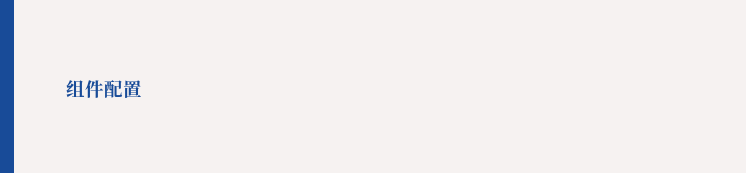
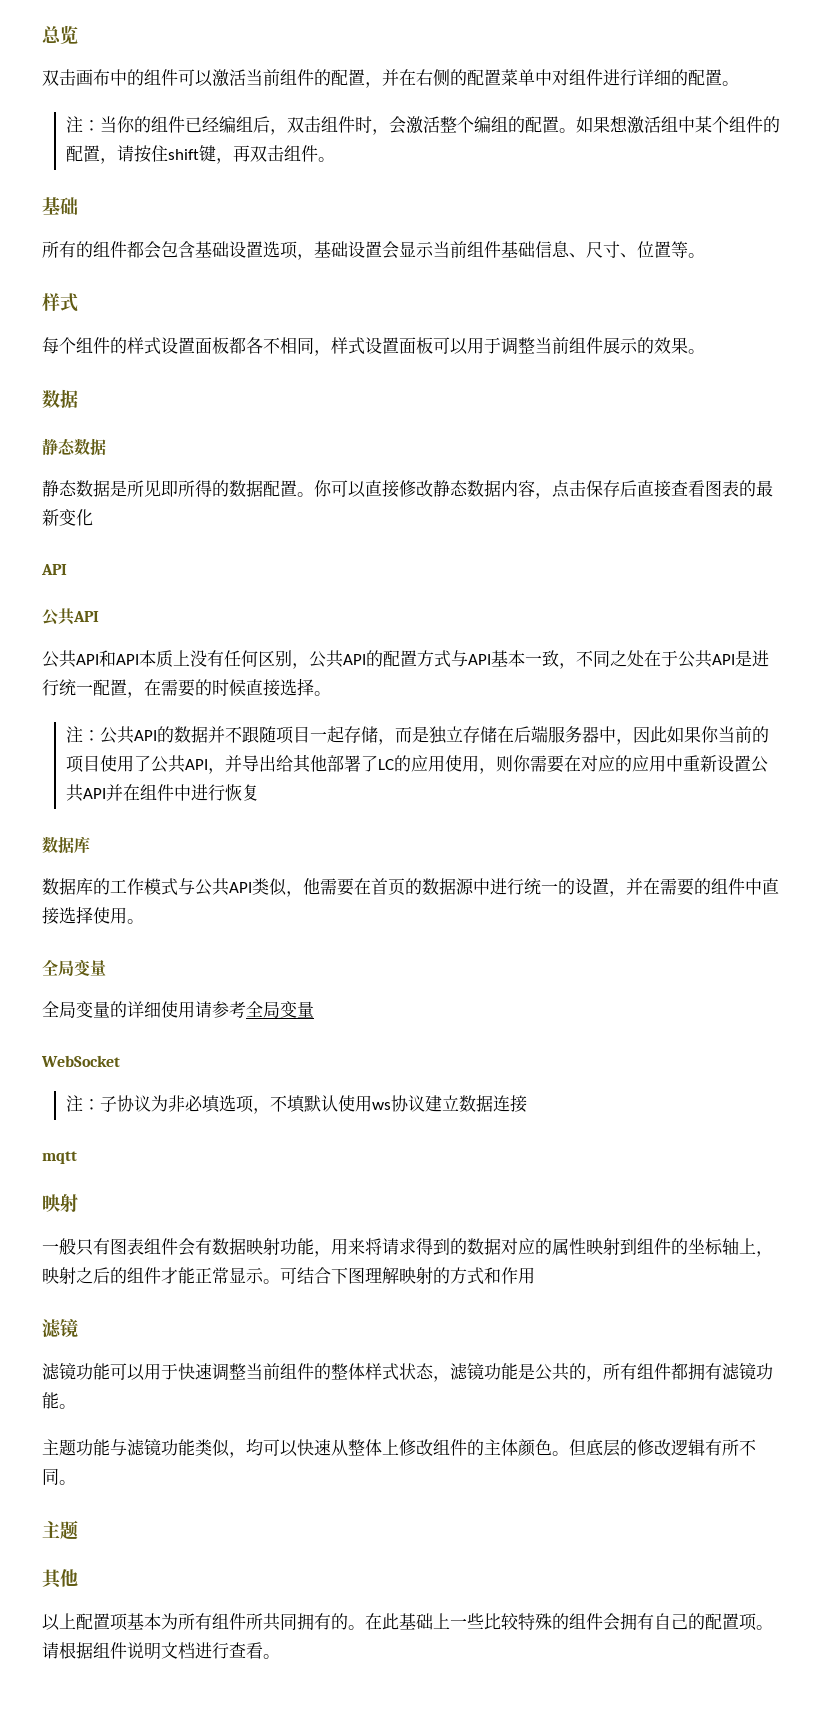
[66,80,142,98] 组件配置 -> [42,25,78,44] [42,69,739,88] [65,116,780,135] [65,145,335,164] [42,197,78,215] [42,241,705,260] [42,293,78,312] [42,337,705,356] [42,389,78,408] [42,438,106,456] [42,480,773,499] [42,509,93,526] [41,564,67,575] [42,608,99,626] [42,650,769,669] [42,678,331,698] [65,725,769,745] [65,754,768,774] [65,784,259,802] [42,836,90,854] [42,878,779,897] [42,906,144,925] [42,959,106,977] [42,1001,314,1018] [41,1055,120,1067] [65,1095,527,1114] [42,1151,77,1164] [42,1194,78,1212] [42,1238,773,1257] [42,1267,535,1285] [42,1319,78,1338] [42,1362,773,1382] [42,1392,76,1409] [42,1438,756,1458] [42,1468,76,1485] [42,1520,78,1540] [42,1569,78,1589] [42,1613,773,1631] [42,1642,280,1660] 总览 // 双击画布中的组件可以激活当前组件的配置，并在右侧的配置菜单中对组件进行详细的配置。 // 注：当你的组件已经编组后，双击组件时，会激活整个编组的配置。如果想激活组中某个组件的配置，请按住shift键，再双击组件。 // 基础 // 所有的组件都会包含基础设置选项，基础设置会显示当前组件基础信息、尺寸、位置等。 // 样式 // 每个组件的样式设置面板都各不相同，样式设置面板可以用于调整当前组件展示的效果。 // 数据 // 静态数据 // 静态数据是所见即所得的数据配置。你可以直接修改静态数据内容，点击保存后直接查看图表的最新变化 // API // 公共API // 公共API和API本质上没有任何区别，公共API的配置方式与API基本一致，不同之处在于公共API是进行统一配置，在需要的时候直接选择。 // 注：公共API的数据并不跟随项目一起存储，而是独立存储在后端服务器中，因此如果你当前的项目使用了公共API，并导出给其他部署了LC的应用使用，则你需要在对应的应用中重新设置公共API并在组件中进行恢复 // 数据库 // 数据库的工作模式与公共API类似，他需要在首页的数据源中进行统一的设置，并在需要的组件中直接选择使用。 // 全局变量 // 全局变量的详细使用请参考全局变量 // WebSocket // 注：子协议为非必填选项，不填默认使用ws协议建立数据连接 // mqtt // 映射 // 一般只有图表组件会有数据映射功能，用来将请求得到的数据对应的属性映射到组件的坐标轴上，映射之后的组件才能正常显示。可结合下图理解映射的方式和作用 // 滤镜 // 滤镜功能可以用于快速调整当前组件的整体样式状态，滤镜功能是公共的，所有组件都拥有滤镜功能。 // 主题功能与滤镜功能类似，均可以快速从整体上修改组件的主体颜色。但底层的修改逻辑有所不同。 // 主题 // 其他 // 以上配置项基本为所有组件所共同拥有的。在此基础上一些比较特殊的组件会拥有自己的配置项。请根据组件说明文档进行查看。

